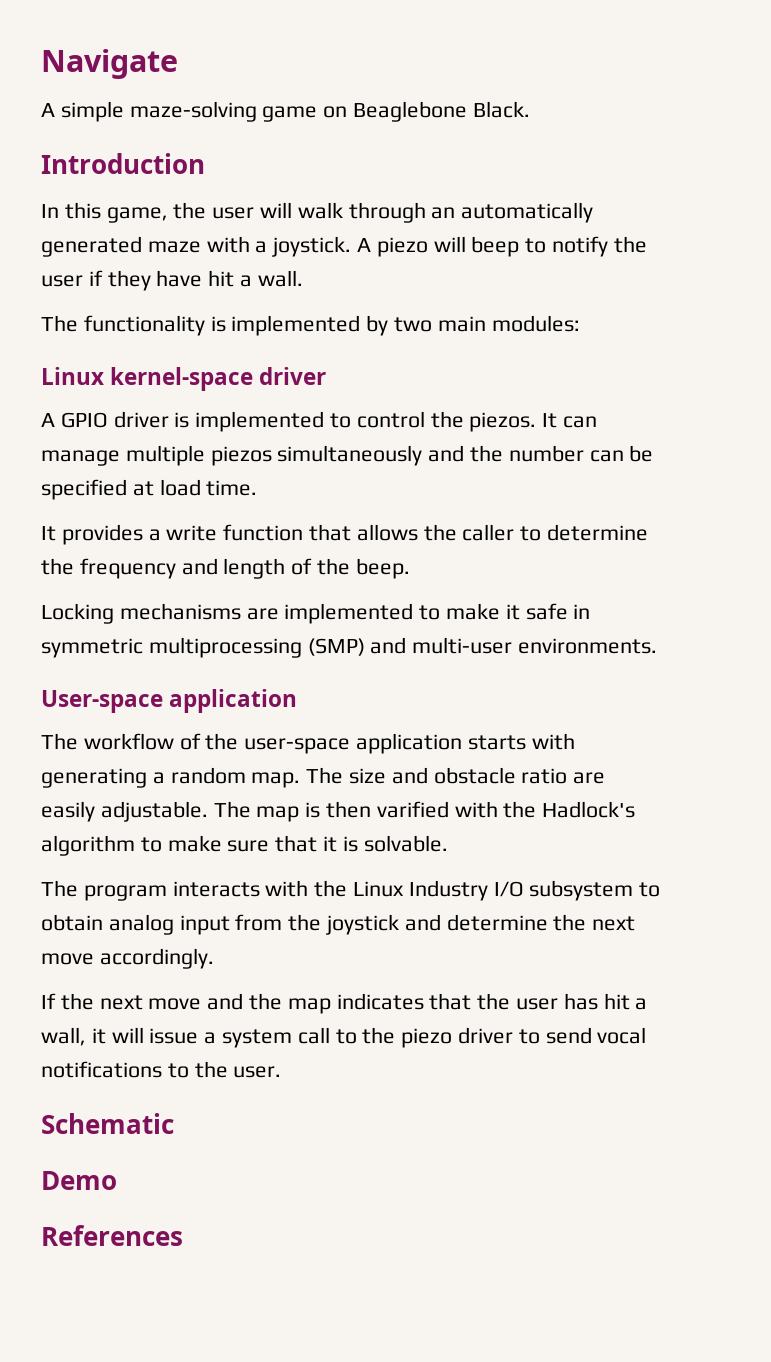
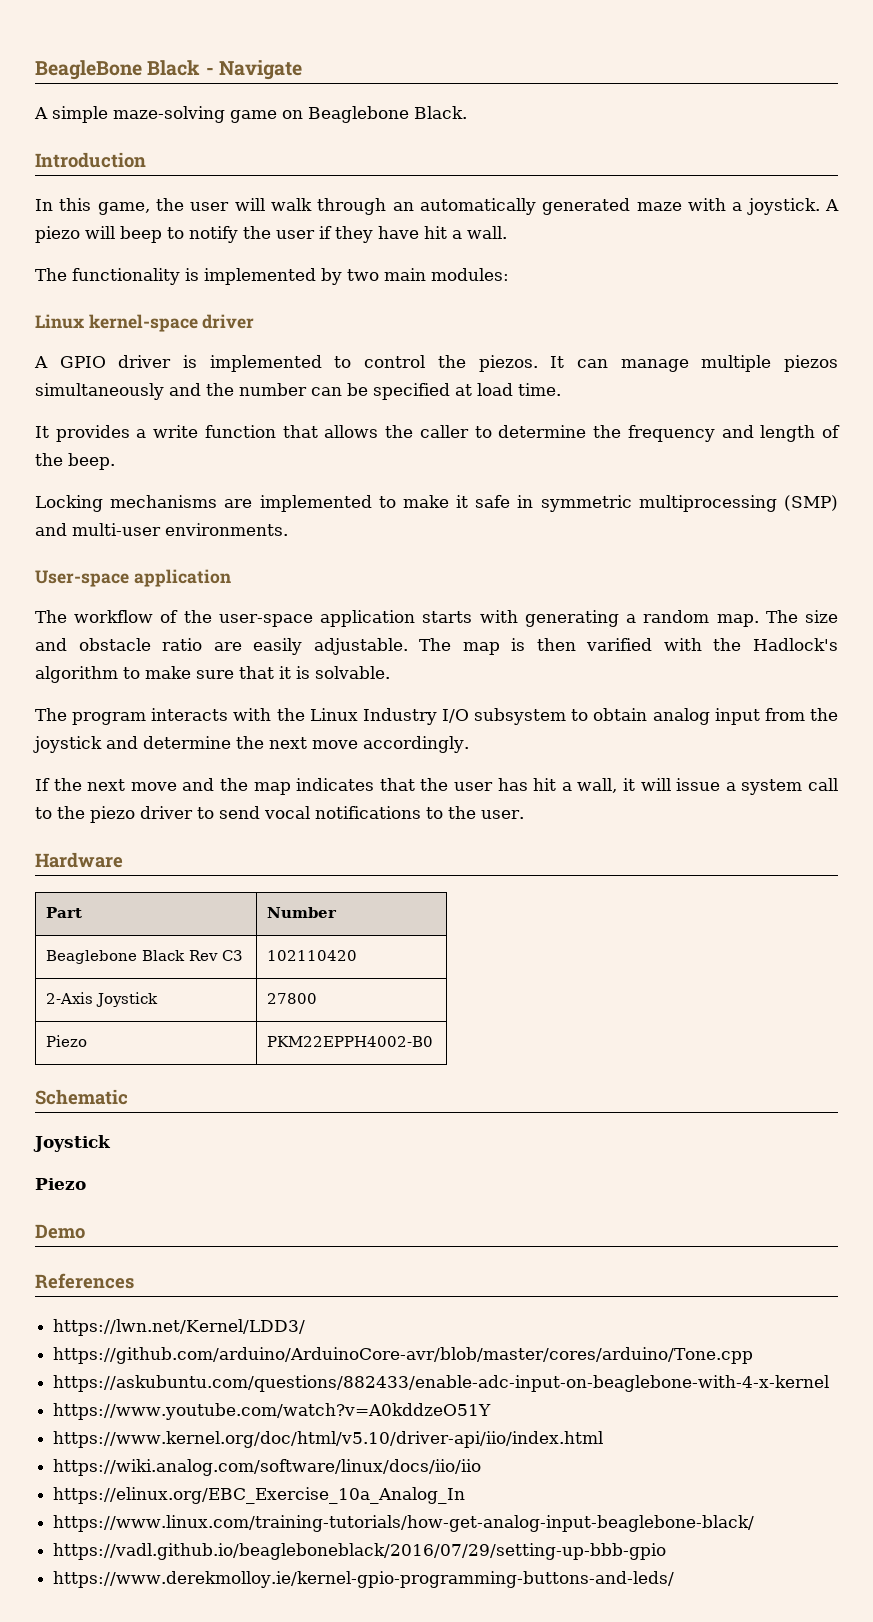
(41, 64) none -> [35,60,214,80] BeagleBone Black -
(282, 1072) none -> [35,852,123,868] [46,907,83,918] [267,907,338,918] [46,950,244,964] [267,950,358,961] [46,992,159,1007] [267,993,318,1004] [46,1035,88,1047] [267,1036,434,1047] // Hardware // Part | Number // Beaglebone Black Rev C3 | 102110420 // 2-Axis Joystick | 27800 // Piezo | PKM22EPPH4002-B0
(174, 1123) none -> [33,1135,111,1152] [35,1178,86,1190] // Joystick // Piezo
(183, 1235) none -> [53,1319,306,1336] [53,1347,754,1364] [53,1375,830,1392] [53,1403,492,1420] [53,1431,604,1448] [53,1459,482,1476] [53,1487,466,1504] [53,1515,755,1532] [53,1543,667,1560] [53,1571,675,1588] // https://lwn.net/Kernel/LDD3/ // https://github.com/arduino/ArduinoCore-avr/blob/master/cores/arduino/Tone.cpp // https://askubuntu.com/questions/882433/enable-adc-input-on-beaglebone-with-4-x-kernel // https://www.youtube.com/watch?v=A0kddzeO51Y // https://www.kernel.org/doc/html/v5.10/driver-api/iio/index.html // https://wiki.analog.com/software/linux/docs/iio/iio // https://elinux.org/EBC_Exercise_10a_Analog_In // https://www.linux.com/training-tutorials/how-get-analog-input-beaglebone-black/ // https://vadl.github.io/beagleboneblack/2016/07/29/setting-up-bbb-gpio // https://www.derekmolloy.ie/kernel-gpio-programming-buttons-and-leds/

